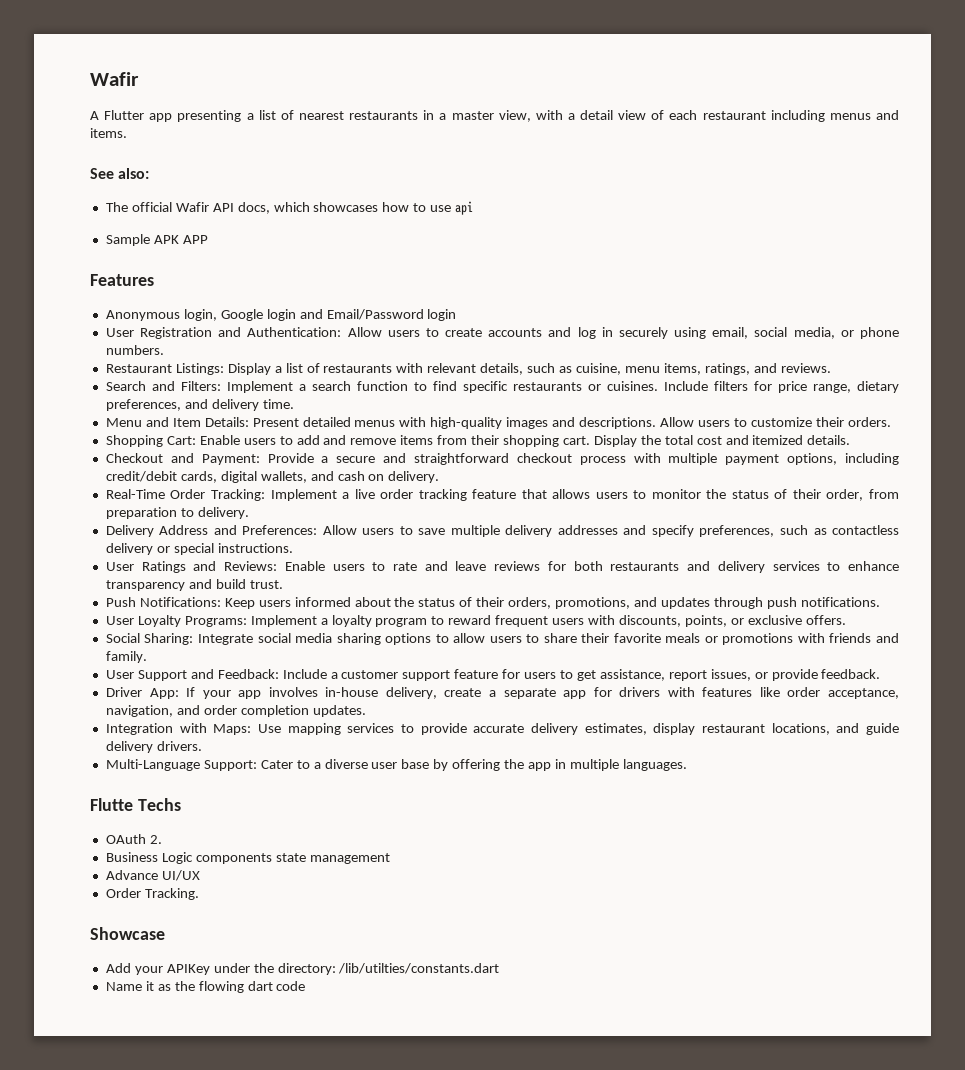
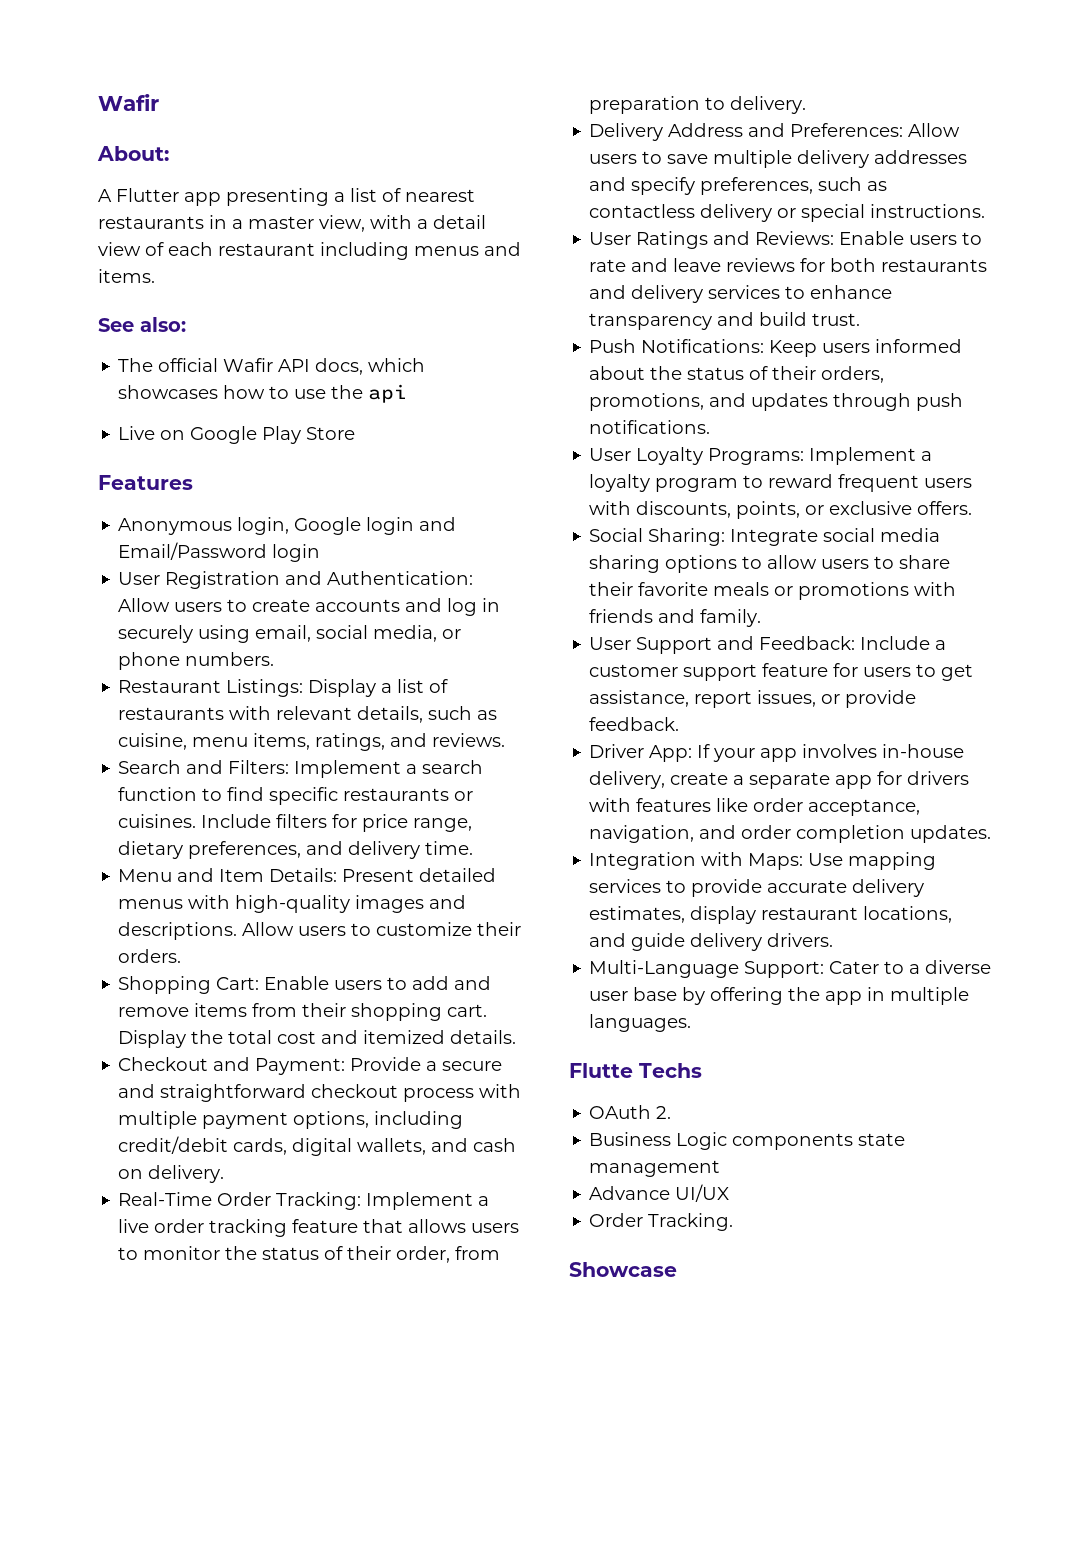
[90,72,139,86] Wafir -> [98,94,159,111] [97,146,169,161] Wafir // About:
(452, 208) none -> [331,385,364,399] the
[105,234,208,246] Sample APK APP -> [118,426,356,444] Live on Google Play Store
[105,963,500,975] [105,981,306,993] // Add your APIKey under the directory: /lib/utilties/constants.dart // Name it as the flowing dart code -> (677, 1269) none

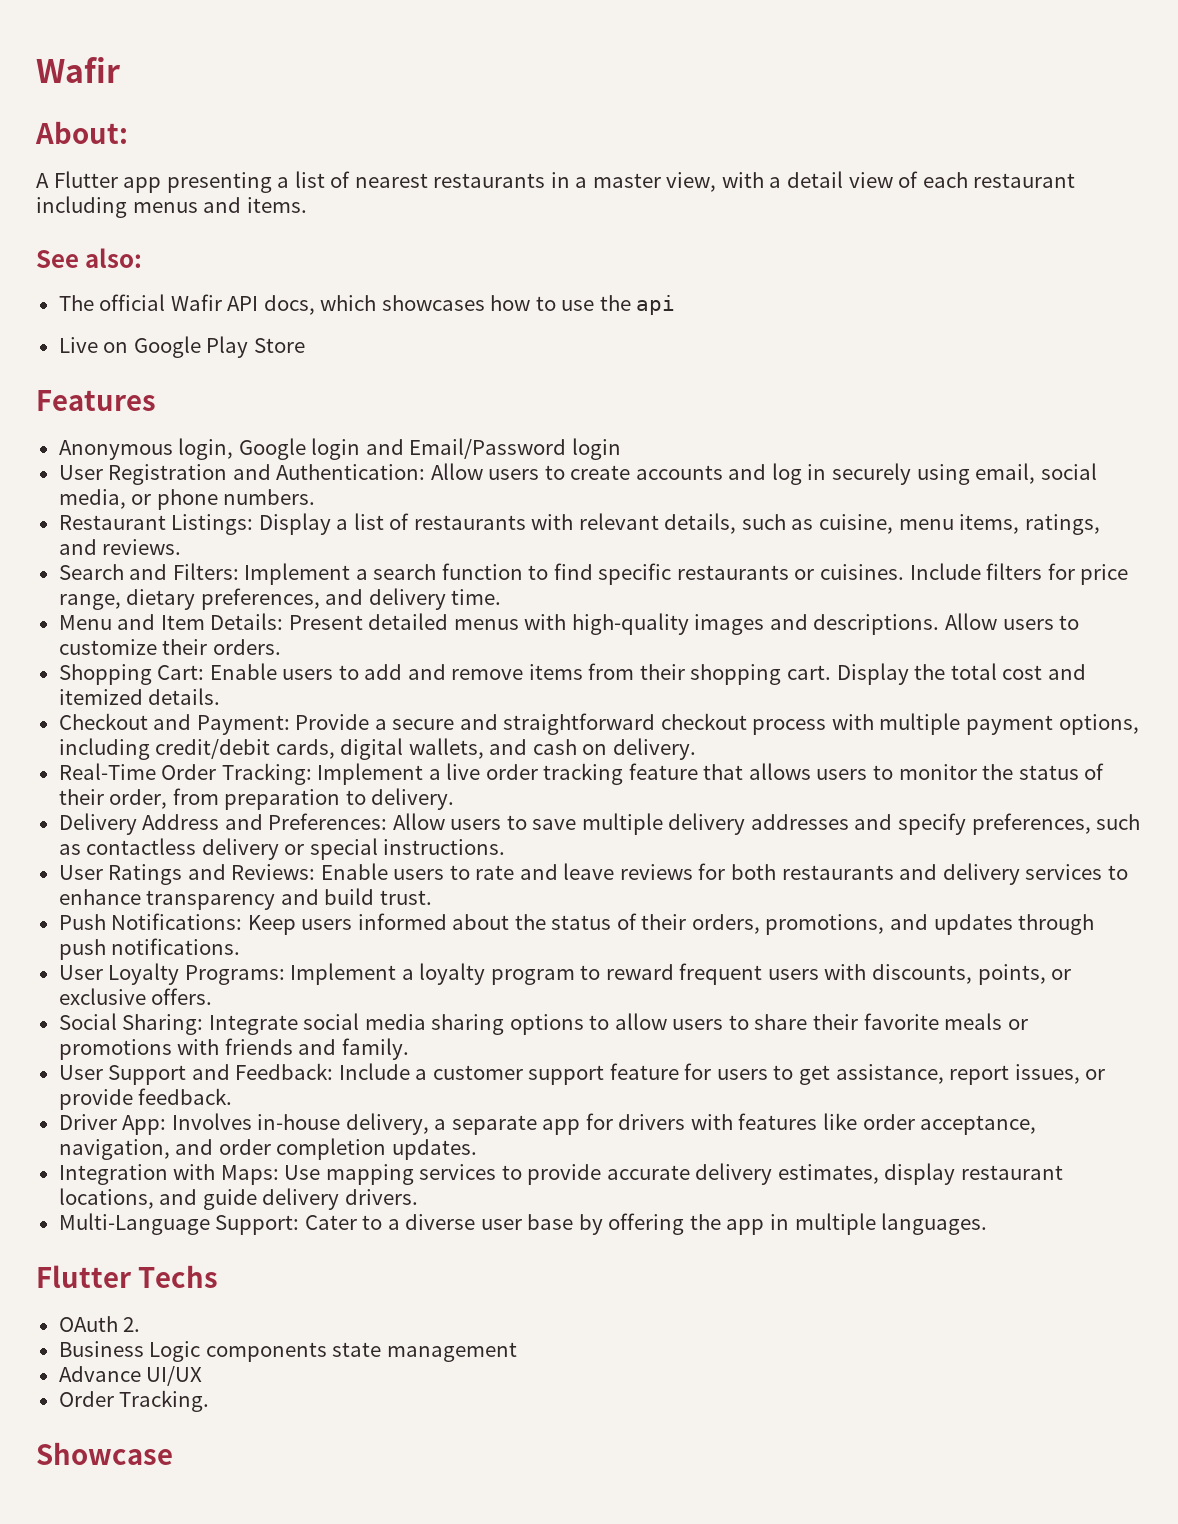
[697,744,878,762] If your app involves -> [171,1113,252,1130] Involves
[670,772,729,785] create -> (429, 1124) none
[569,1063,633,1078] Flutte -> [36,1265,132,1288] Flutter

